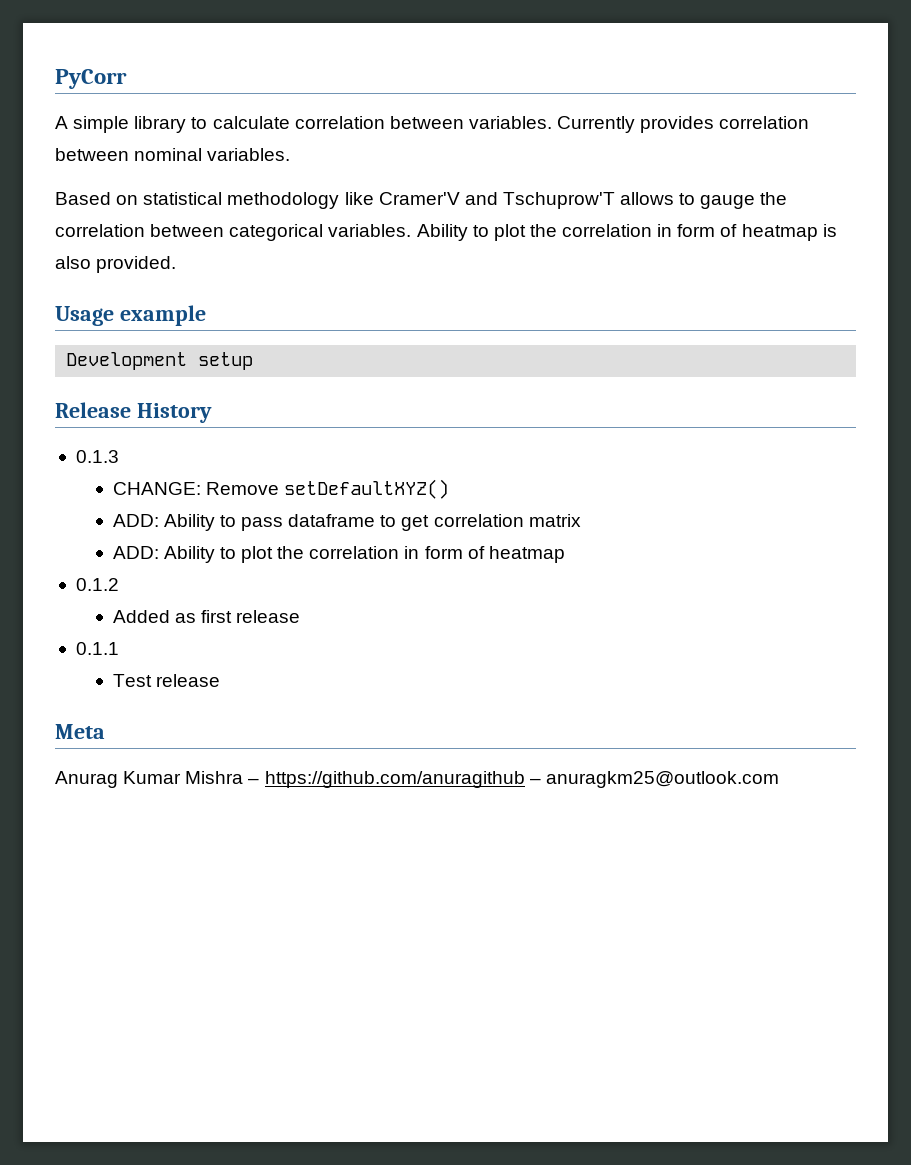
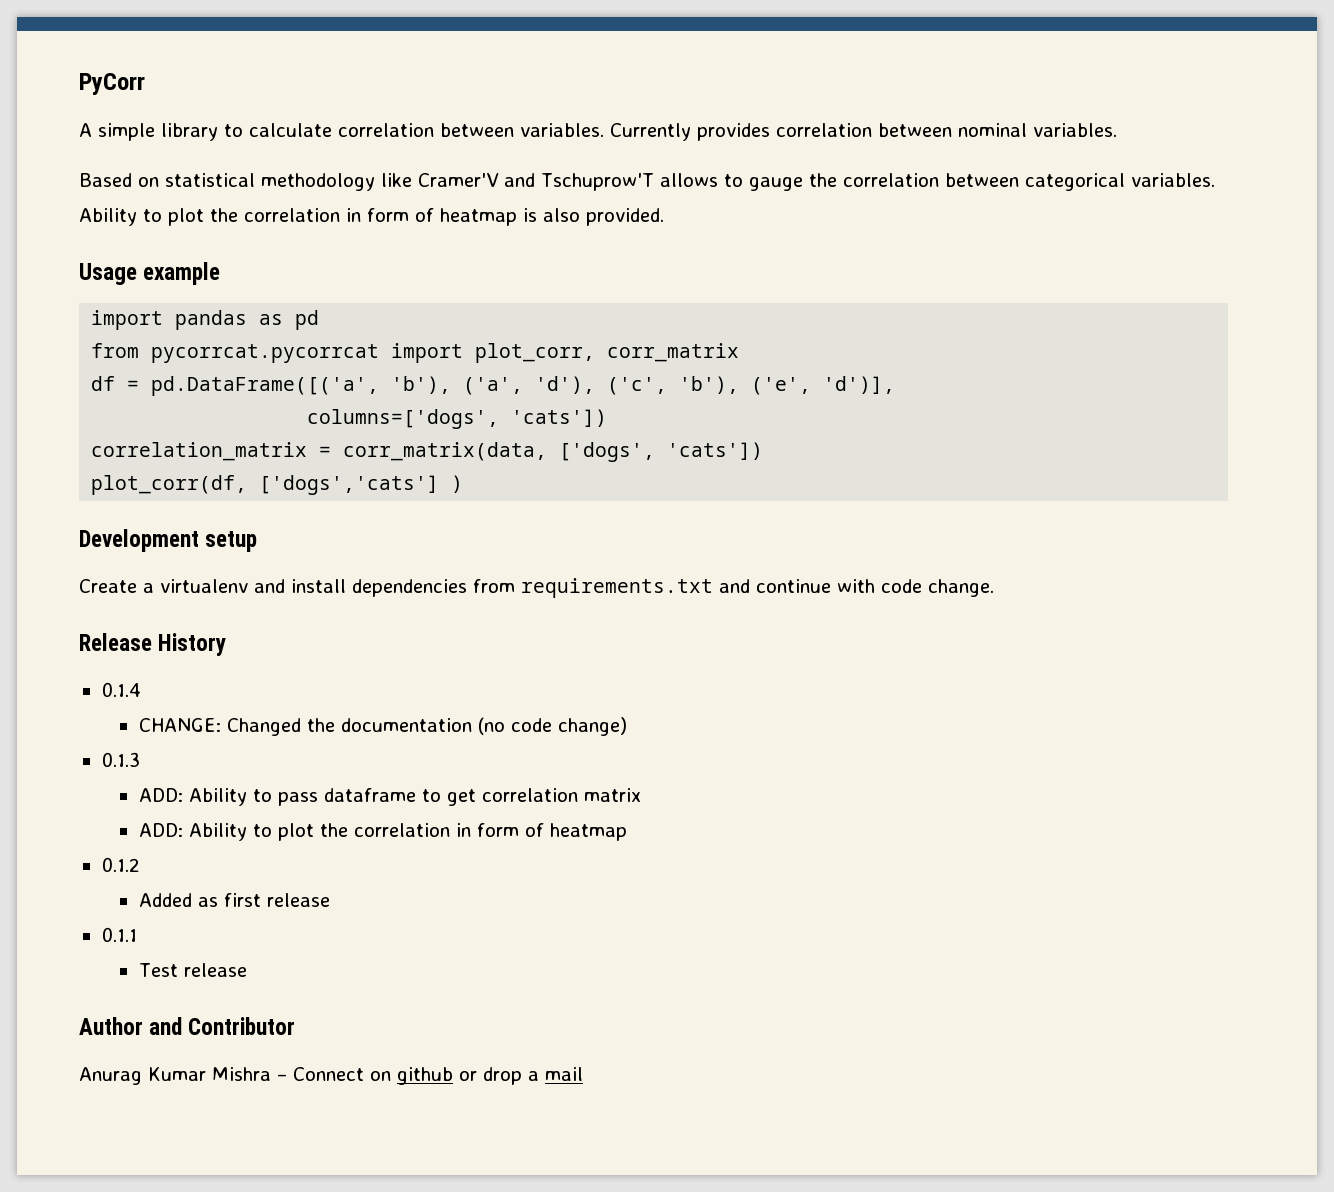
[66,352,254,370] Development setup -> [91,310,320,330] [91,343,740,363] [91,376,896,396] [307,409,608,429] [91,442,764,462] [91,475,464,495] [79,529,258,552] [79,578,994,598] import pandas as pd // from pycorrcat.pycorrcat import plot_corr, corr_matrix // df = pd.DataFrame([('a', 'b'), ('a', 'd'), ('c', 'b'), ('e', 'd')], // columns=['dogs', 'cats']) // correlation_matrix = corr_matrix(data, ['dogs', 'cats']) // plot_corr(df, ['dogs','cats'] ) // Development setup // Create a virtualenv and install dependencies from requirements.txt and continue with code change.
[75,450,119,463] 0.1.3 -> [101,682,141,697] 0.1.4
[205,479,449,499] Remove setDefaultXYZ() -> [226,717,627,736] [101,752,140,767] Changed the documentation (no code change) // 0.1.3
[55,724,105,739] Meta -> [79,1017,296,1035] Author and Contributor
[264,771,779,788] https://github.com/anuragithub – anuragkm25@outlook.com -> [293,1067,583,1085] Connect on github or drop a mail

